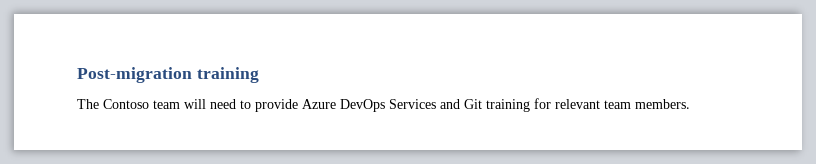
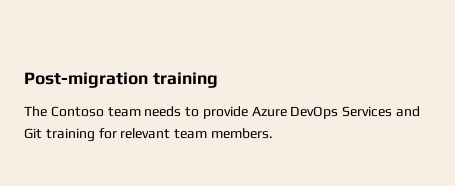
[184,99,236,109] will need -> [144,106,182,117] needs

